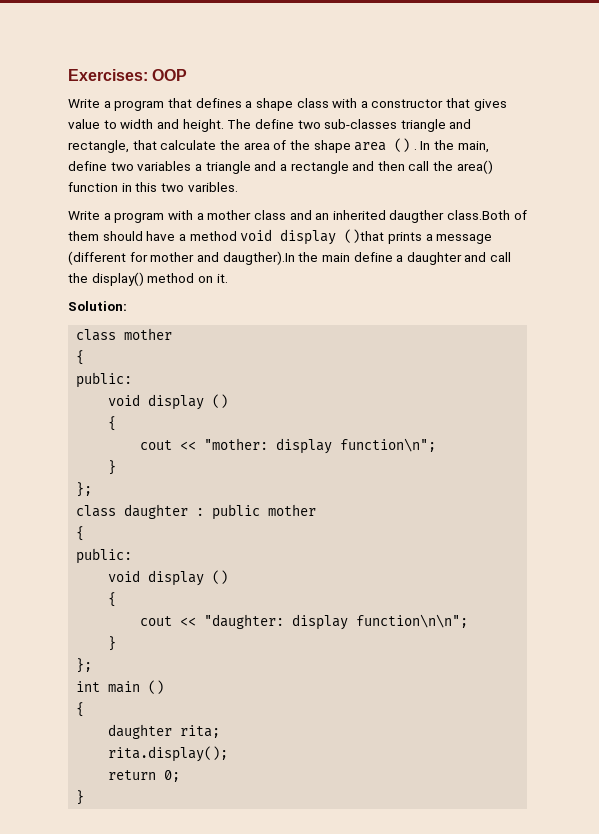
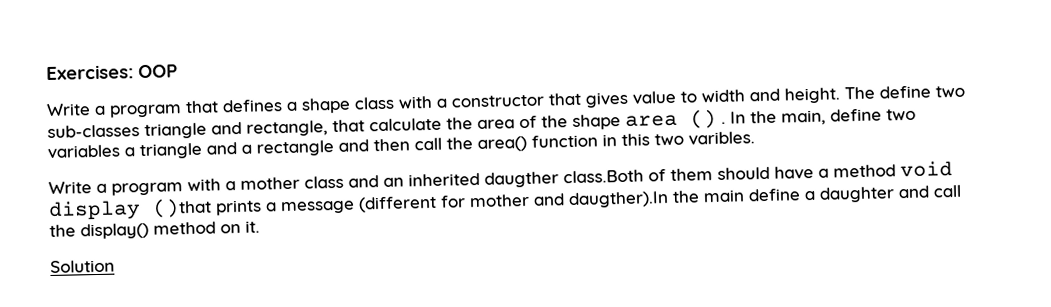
[68,301,127,311] [76,328,173,341] [76,350,85,365] [76,372,133,388] [108,394,229,410] [108,416,117,431] [140,438,437,454] [108,460,117,475] [76,482,93,497] [76,504,317,520] [76,526,85,541] [76,548,133,564] [108,570,229,586] [108,592,117,607] [140,614,469,630] [108,636,117,651] [76,658,93,673] [76,680,165,694] [76,702,85,717] [108,724,221,739] [108,746,229,762] [108,770,181,782] [76,790,85,805] Solution: // class mother // { // public: // void display () // { // cout << "mother: display function\n"; // } // }; // class daughter : public mother // { // public: // void display () // { // cout << "daughter: display function\n\n"; // } // }; // int main () // { // daughter rita; // rita.display(); // return 0; // } -> [50,259,115,273] Solution

